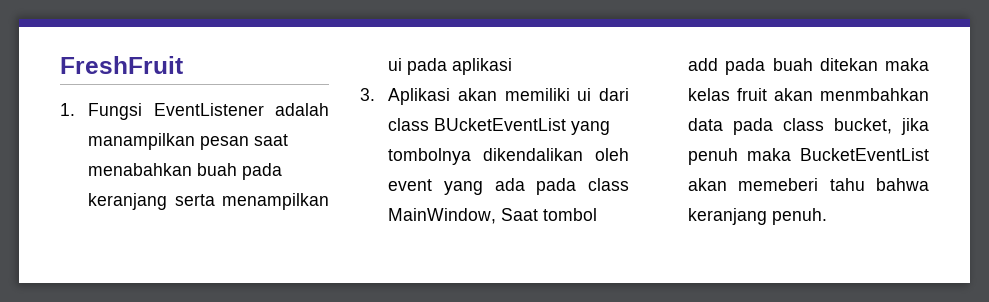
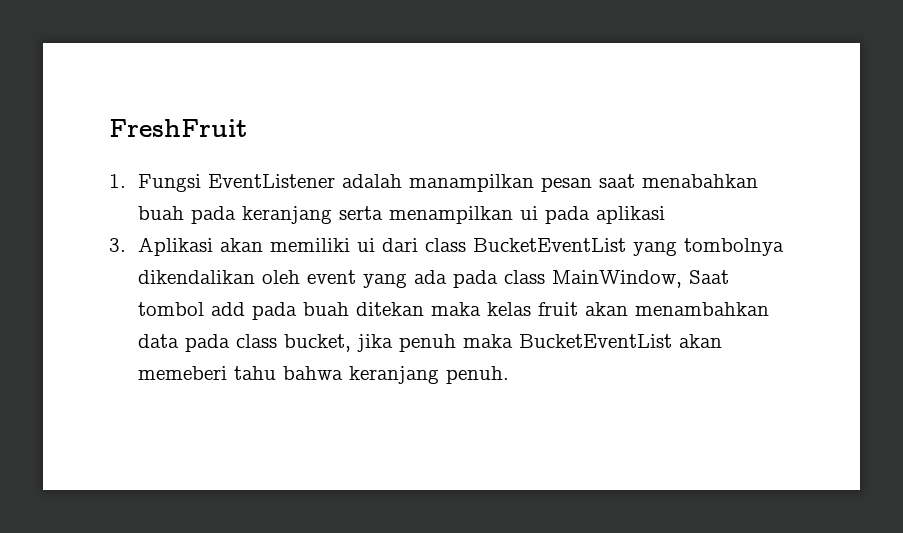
[434,118,567,131] BUcketEventList -> [473,238,627,252] BucketEventList
[820,88,929,101] menmbahkan -> [635,302,770,316] menambahkan

